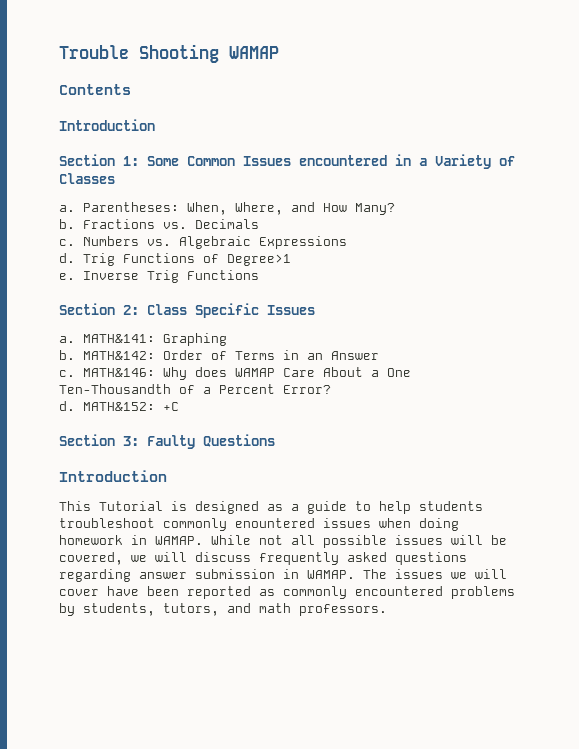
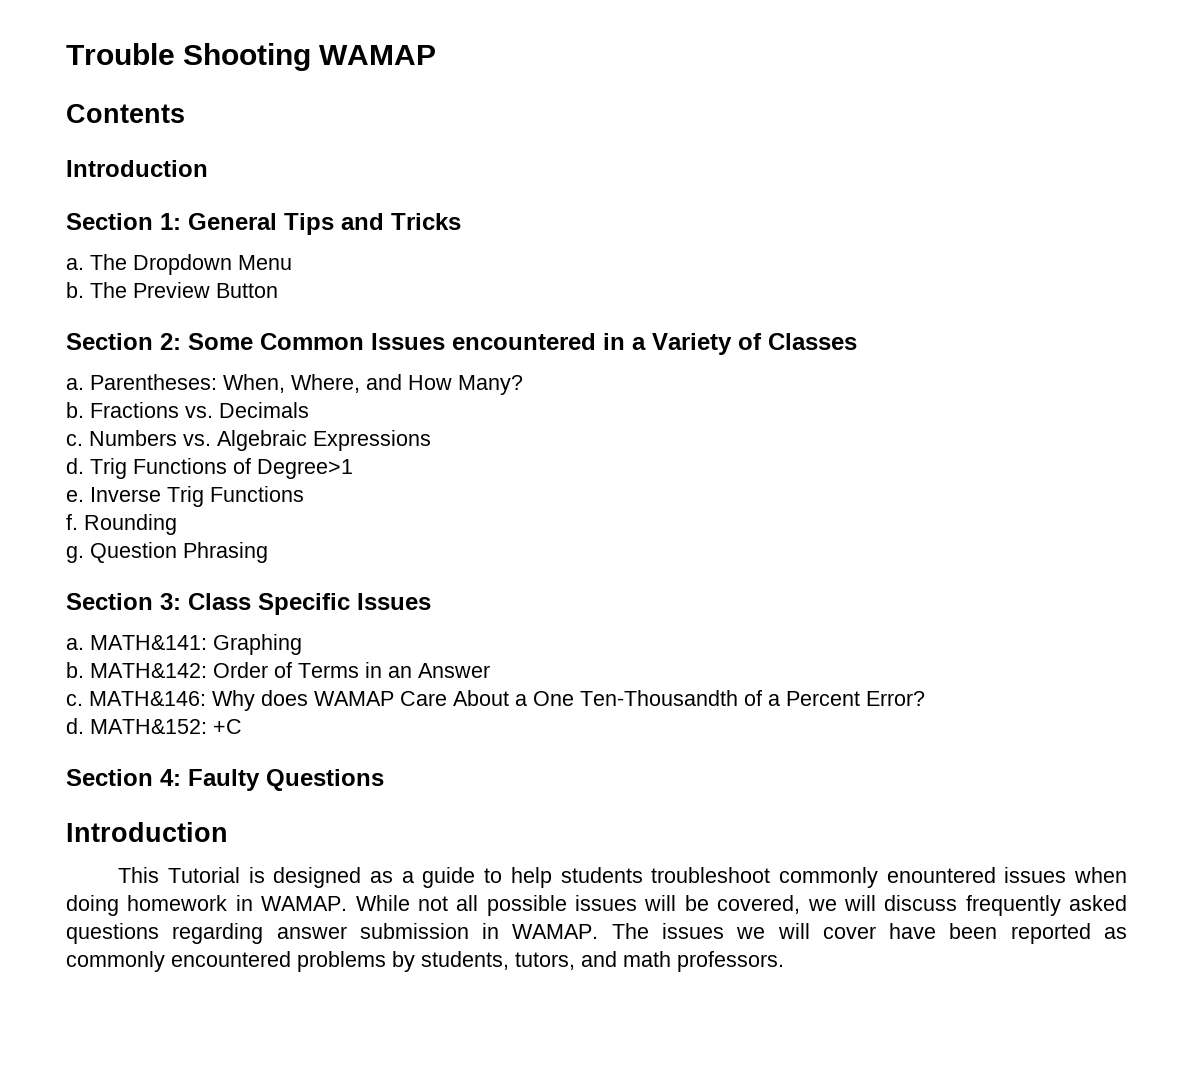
(139, 161) none -> [188,213,461,235] [66,254,292,275] [66,282,278,298] [66,333,181,350] General Tips and Tricks // a. The Dropdown Menu // b. The Preview Button // Section 2:
[59,303,139,315] // Section 2: -> [66,514,177,535] [66,542,268,563] [66,593,181,610] // f. Rounding // g. Question Phrasing // Section 3:
[123,436,139,446] 3: -> [160,769,181,786] 4:

